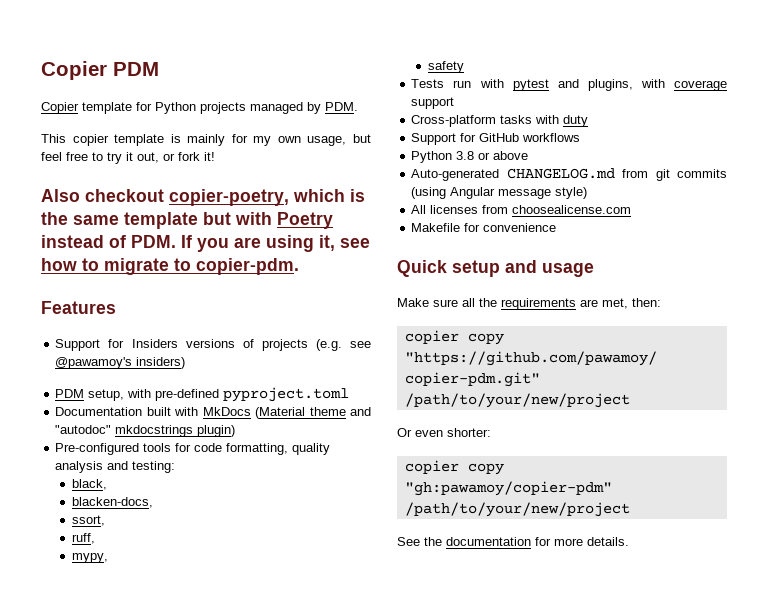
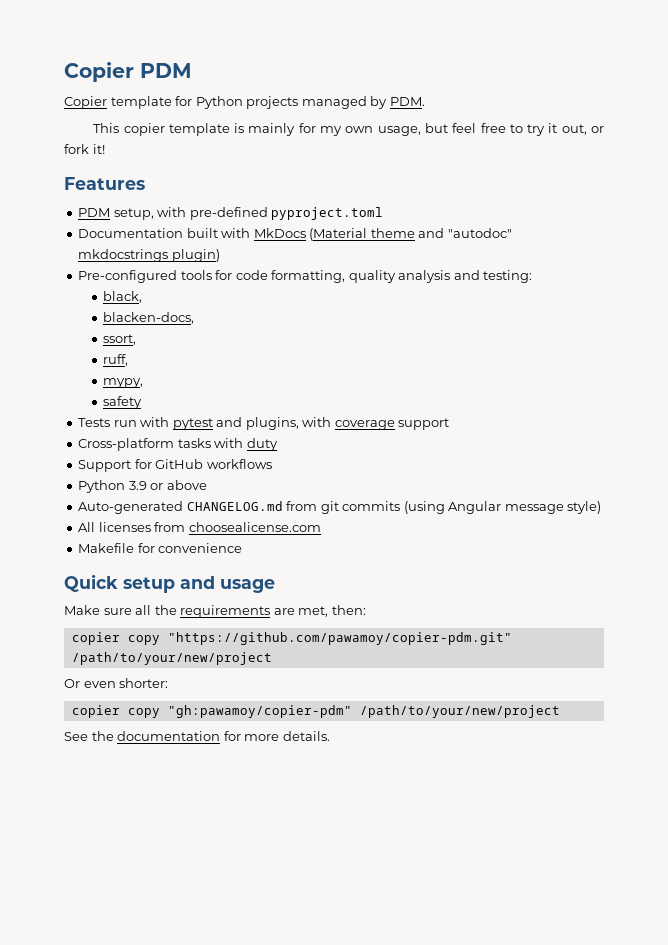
[41,189,365,206] [41,212,333,229] [41,235,370,252] [41,258,299,275] [41,301,116,314] [55,339,371,351] [55,357,186,369] Also checkout copier-poetry, which is the same template but with Poetry instead of PDM. If you are using it, see how to migrate to copier-pdm. // Features // Support for Insiders versions of projects (e.g. see @pawamoy's insiders) -> [64,177,145,190] Features
[456,151,475,160] 3.8 -> [128,481,147,490] 3.9

